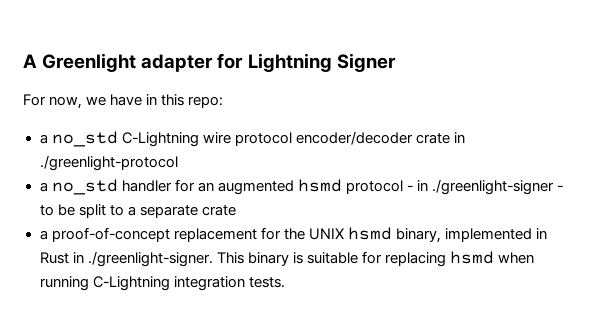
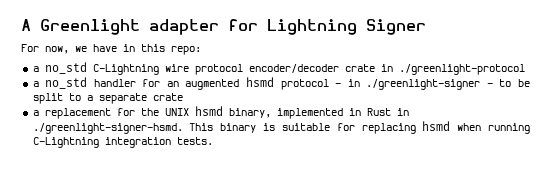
[51,227,170,242] proof-of-concept -> (39, 113) none
[87,251,213,267] ./greenlight-signer. -> [32,123,183,134] ./greenlight-signer-hsmd.

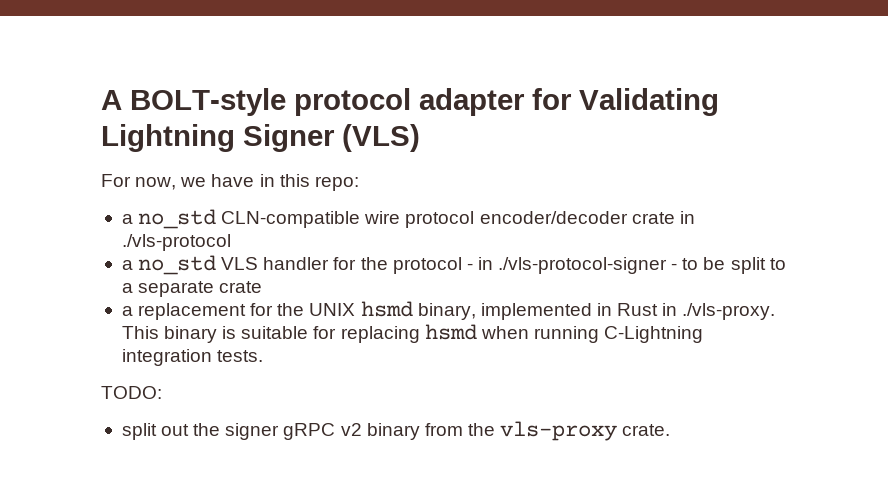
[40,19,140,35] Greenlight -> [130,88,411,116] BOLT-style protocol
(258, 25) none -> [579,88,719,116] Validating
(426, 27) none -> [342,124,420,152] (VLS)
[92,64,159,75] C-Lightning -> [221,211,361,228] CLN-compatible
[398,64,525,75] [32,77,88,89] ./greenlight-protocol // a no_std -> [121,234,231,251] [121,255,259,275] ./vls-protocol // a no_std VLS
[166,77,274,90] an augmented hsmd -> [360,257,388,270] the
[366,79,481,90] ./greenlight-signer -> [498,257,668,274] ./vls-protocol-signer
[32,123,183,134] ./greenlight-signer-hsmd. -> [682,303,776,320] ./vls-proxy.
(213, 141) none -> [101,386,162,399] [121,421,671,441] // TODO: // split out the signer gRPC v2 binary from the vls-proxy crate.

